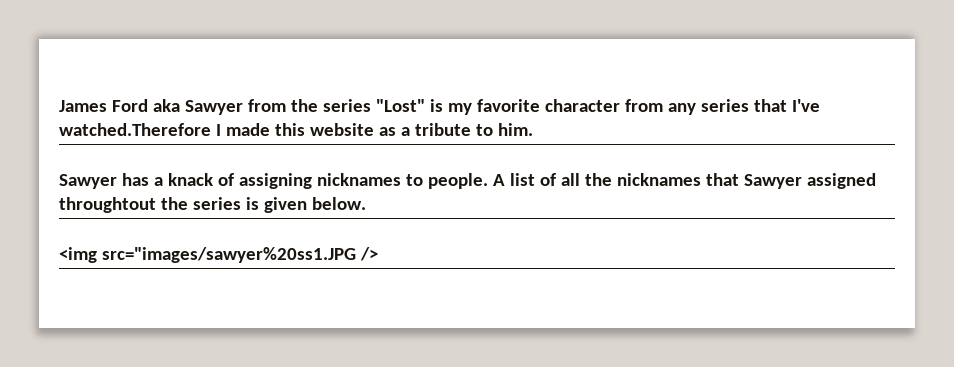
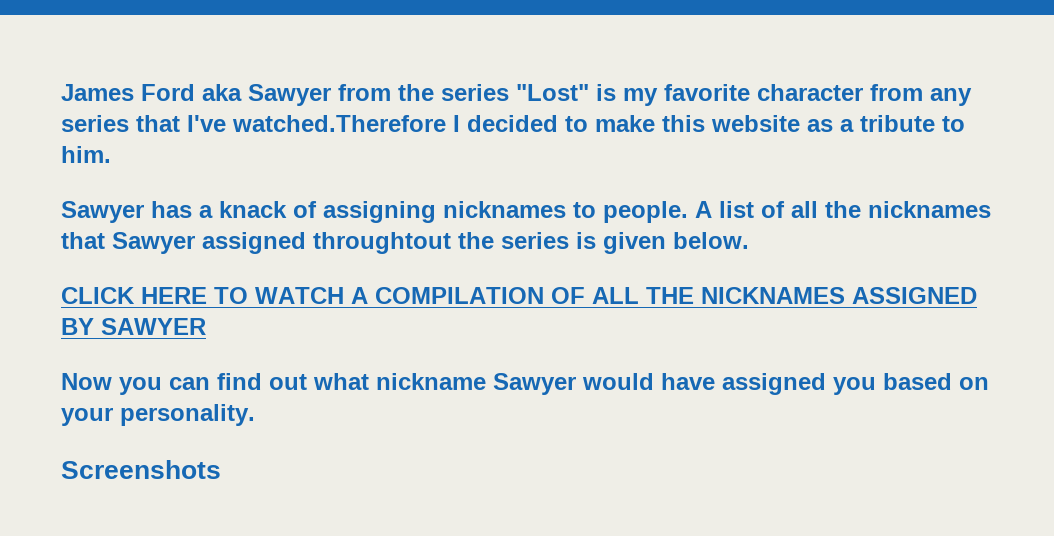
[225,123,270,136] made -> [467,115,655,132] decided to make
[59,247,378,263] <img src="images/sawyer%20ss1.JPG /> -> [61,287,977,304] [61,318,206,335] [61,373,989,395] [61,404,255,426] [61,460,221,479] CLICK HERE TO WATCH A COMPILATION OF ALL THE NICKNAMES ASSIGNED BY SAWYER // Now you can find out what nickname Sawyer would have assigned you based on your personality. // Screenshots

